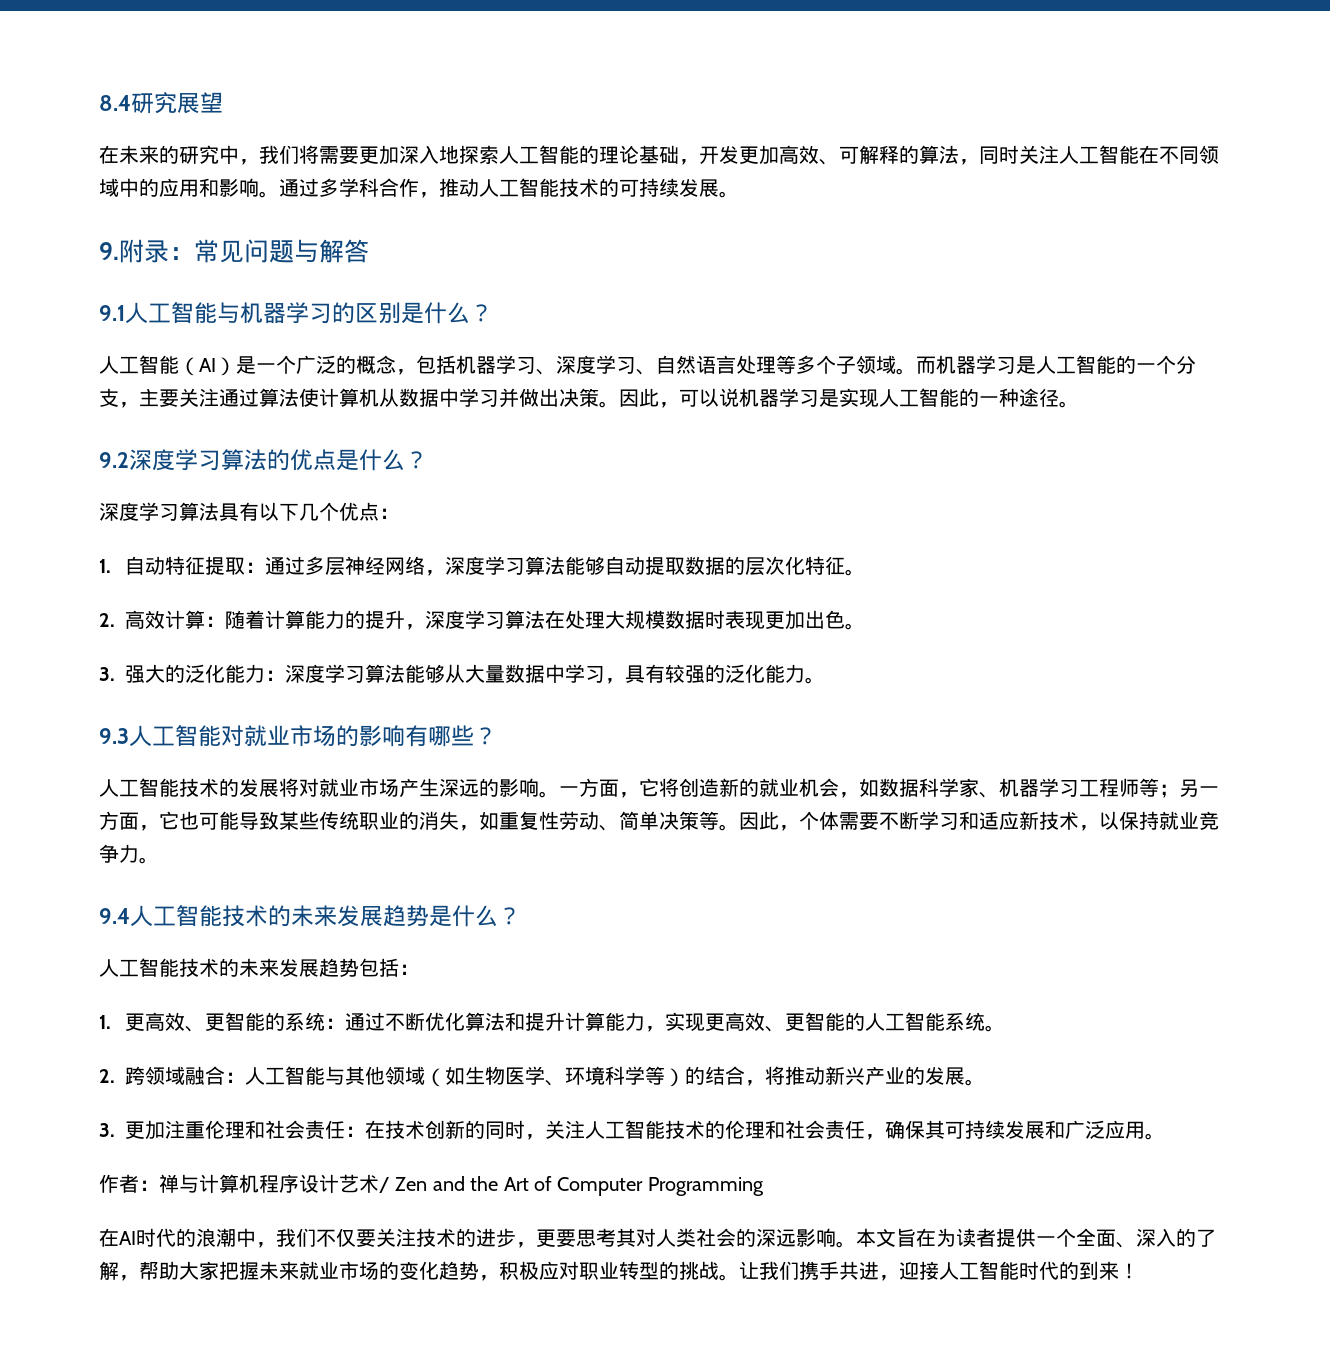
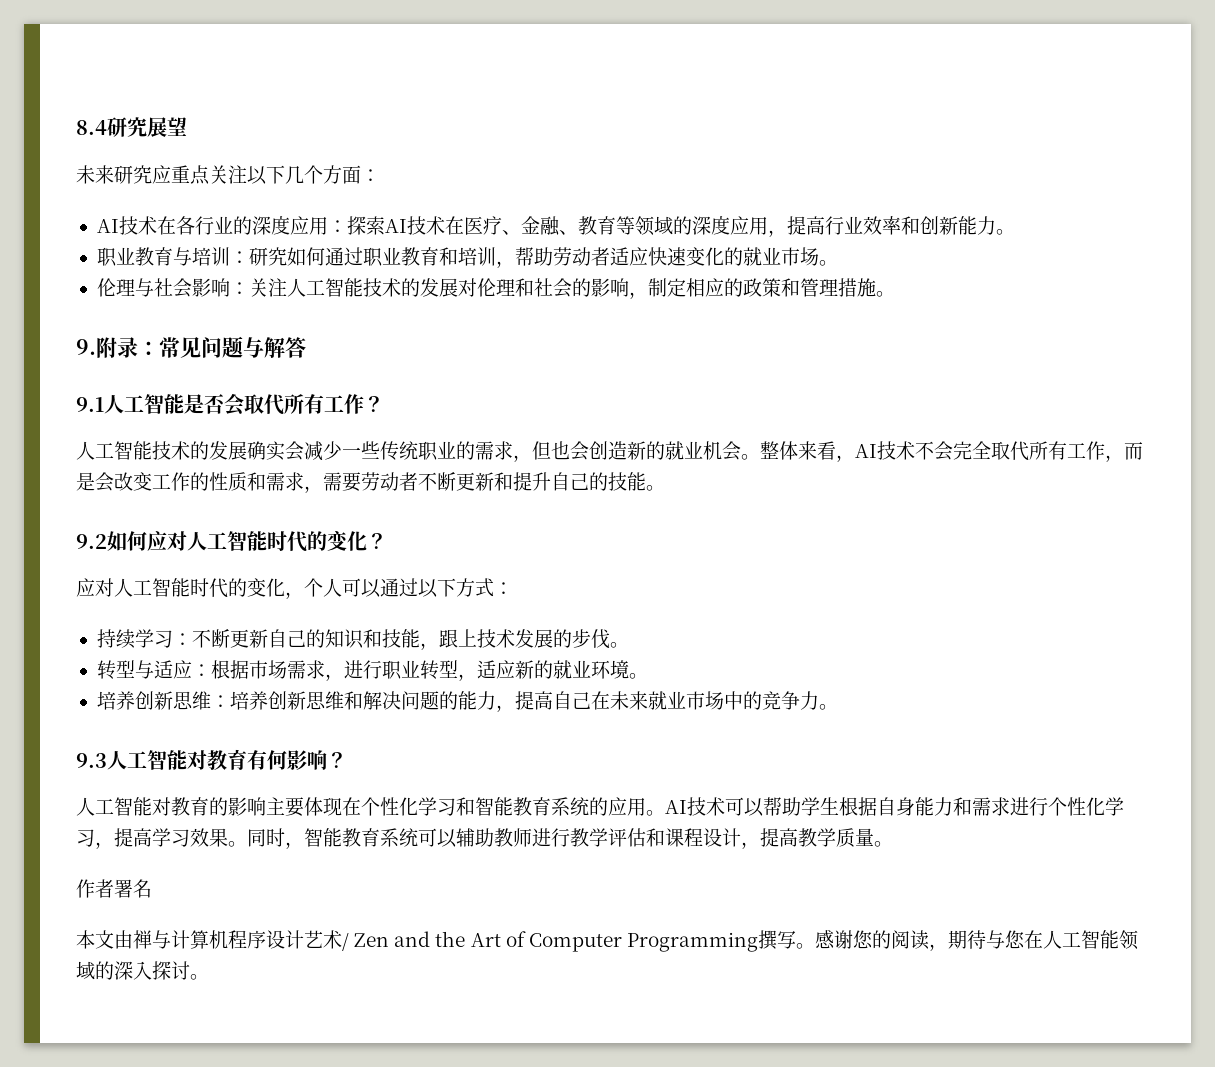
[99,145,1219,165] [99,178,719,198] 在未来的研究中，我们将需要更加深入地探索人工智能的理论基础，开发更加高效、可解释的算法，同时关注人工智能在不同领域中的应用和影响。通过多学科合作，推动人工智能技术的可持续发展 -> [76,165,380,185] [96,216,1015,237] [96,247,838,268] [96,278,876,299] 未来研究应重点关注以下几个方面： // AI技术在各行业的深度应用：探索AI技术在医疗、金融、教育等领域的深度应用，提高行业效率和创新能力。 // 职业教育与培训：研究如何通过职业教育和培训，帮助劳动者适应快速变化的就业市场。 // 伦理与社会影响：关注人工智能技术的发展对伦理和社会的影响，制定相应的政策和管理措施
[217,302,493,324] [99,355,1196,376] [99,388,1079,408] [99,449,428,471] [99,502,399,521] [99,556,866,576] [99,610,866,630] [99,664,826,684] [99,725,474,747] 与机器学习的区别是什么？ // 人工智能（AI）是一个广泛的概念，包括机器学习、深度学习、自然语言处理等多个子领域。而机器学习是人工智能的一个分支，主要关注通过算法使计算机从数据中学习并做出决策。因此，可以说机器学习是实现人工智能的一种途径。 // 9.2深度学习算法的优点是什么？ // 深度学习算法具有以下几个优点： // 1.自动特征提取：通过多层神经网络，深度学习算法能够自动提取数据的层次化特征。 // 2.高效计算：随着计算能力的提升，深度学习算法在处理大规模数据时表现更加出色。 // 3.强大的泛化能力：深度学习算法能够从大量数据中学习，具有较强的泛化能力。 // 9.3人工智能对就业市场的影响有哪些 -> [184,393,364,416] 是否会取代所有工作
[279,778,1219,798] [99,811,1199,831] 将对就业市场产生深远的影响。一方面，它将创造新的就业机会，如数据科学家、机器学习工程师等；另一方面，它也可能导致某些传统职业的消失，如重复性劳动、简单决策等。因此，个体需要不断学习和适应新技术，以保持就业 -> [247,441,1143,462] [76,472,665,493] [76,530,387,552] [76,578,513,599] [96,629,629,650] [96,660,648,681] [96,691,762,712] 确实会减少一些传统职业的需求，但也会创造新的就业机会。整体来看，AI技术不会完全取代所有工作，而是会改变工作的性质和需求，需要劳动者不断更新和提升自己的技能。 // 9.2如何应对人工智能时代的变化？ // 应对人工智能时代的变化，个人可以通过以下方式： // 持续学习：不断更新自己的知识和技能，跟上技术发展的步伐。 // 转型与适应：根据市场需求，进行职业转型，适应新的就业环境。 // 培养创新思维：培养创新思维和解决问题的能力，提高自己在未来就业市场中的
[99,905,521,927] [99,958,419,977] [99,1012,1006,1032] [99,1066,986,1087] [99,1120,1146,1140] 9.4人工智能技术的未来发展趋势是什么？ // 人工智能技术的未来发展趋势包括： // 1.更高效、更智能的系统：通过不断优化算法和提升计算能力，实现更高效、更智能的人工智能系统。 // 2.跨领域融合：人工智能与其他领域（如生物医学、环境科学等）的结合，将推动新兴产业的发展。 // 3.更加注重伦理和社会责任：在技术创新的同时，关注人工智能技术的伦理和社会责任，确保其可持续发展和广泛应用 -> [76,749,347,770] [76,797,1124,817] [76,828,874,849] 9.3人工智能对教育有何影响？ // 人工智能对教育的影响主要体现在个性化学习和智能教育系统的应用。AI技术可以帮助学生根据自身能力和需求进行个性化学习，提高学习效果。同时，智能教育系统可以辅助教师进行教学评估和课程设计，提高教学质量
[139,1180,159,1191] ： -> [114,879,152,898] [76,930,133,949] 署名 // 本文由
[99,1228,1216,1248] [99,1261,1139,1281] // 在AI时代的浪潮中，我们不仅要关注技术的进步，更要思考其对人类社会的深远影响。本文旨在为读者提供一个全面、深入的了解，帮助大家把握未来就业市场的变化趋势，积极应对职业转型的挑战。让我们携手共进，迎接人工智能时代的到来！ -> [757,930,1139,951] [76,961,209,980] 撰写。感谢您的阅读，期待与您在人工智能领域的深入探讨。

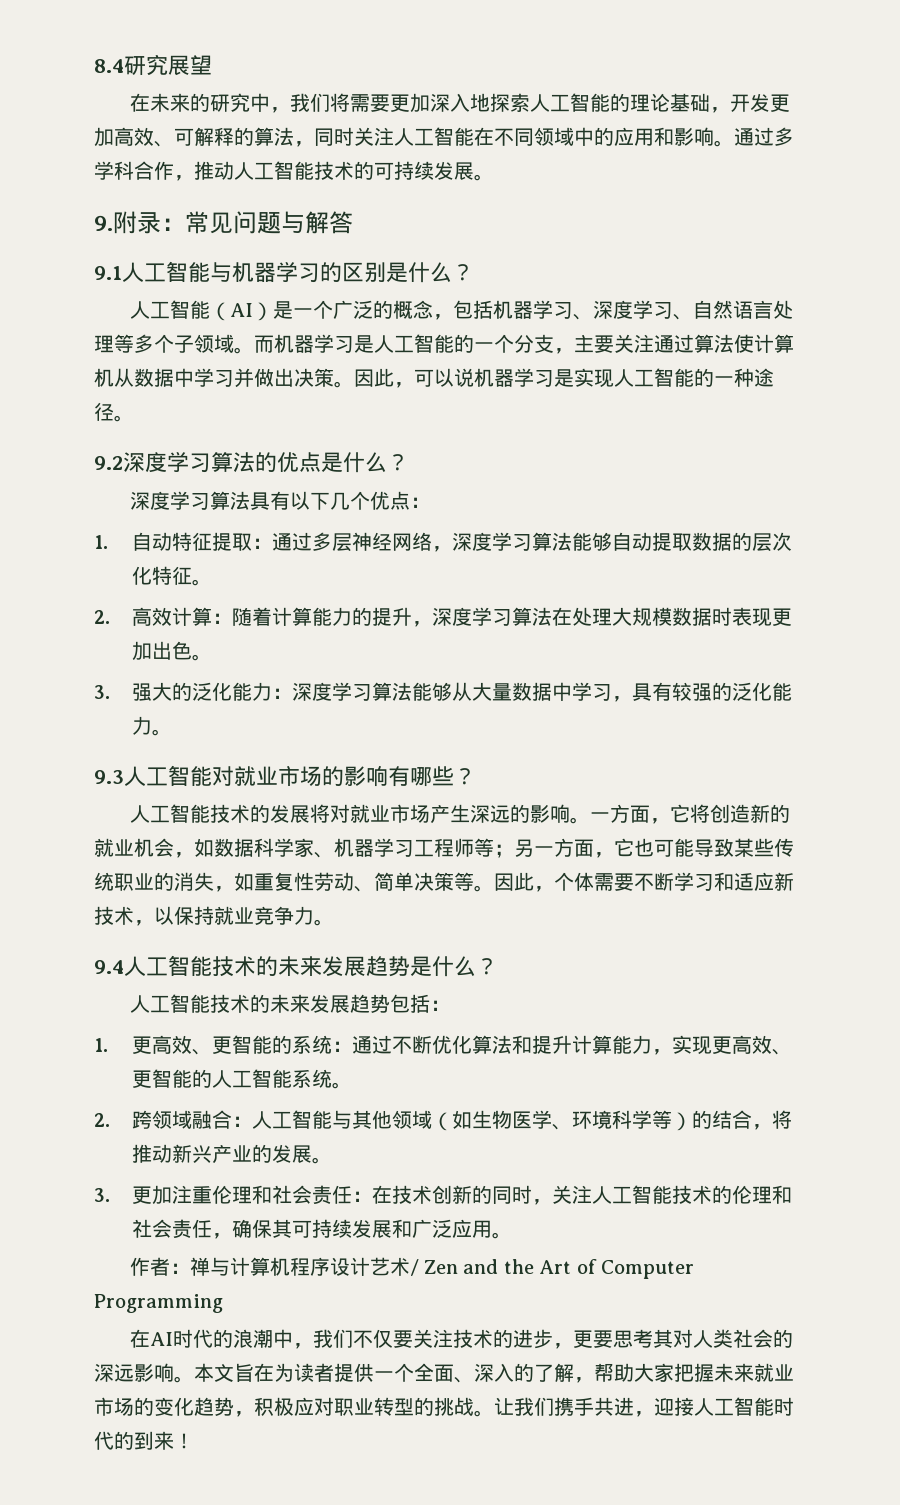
[76,165,380,185] [96,216,1015,237] [96,247,838,268] [96,278,876,299] 未来研究应重点关注以下几个方面： // AI技术在各行业的深度应用：探索AI技术在医疗、金融、教育等领域的深度应用，提高行业效率和创新能力。 // 职业教育与培训：研究如何通过职业教育和培训，帮助劳动者适应快速变化的就业市场。 // 伦理与社会影响：关注人工智能技术的发展对伦理和社会的影响，制定相应的政策和管理措施 -> [129,93,790,113] [94,127,794,147] [94,161,474,181] 在未来的研究中，我们将需要更加深入地探索人工智能的理论基础，开发更加高效、可解释的算法，同时关注人工智能在不同领域中的应用和影响。通过多学科合作，推动人工智能技术的可持续发展
[184,393,364,416] 是否会取代所有工作 -> [210,262,474,283] [129,300,793,321] [94,334,794,354] [94,368,774,388] [94,402,134,422] [94,452,409,473] [129,491,430,510] [94,532,792,552] [131,566,212,586] [94,607,792,627] [131,641,212,661] [94,682,792,702] [131,716,172,736] [94,765,454,787] 与机器学习的区别是什么？ // 人工智能（AI）是一个广泛的概念，包括机器学习、深度学习、自然语言处理等多个子领域。而机器学习是人工智能的一个分支，主要关注通过算法使计算机从数据中学习并做出决策。因此，可以说机器学习是实现人工智能的一种途径。 // 9.2深度学习算法的优点是什么？ // 深度学习算法具有以下几个优点： // 1.自动特征提取：通过多层神经网络，深度学习算法能够自动提取数据的层次化特征。 // 2.高效计算：随着计算能力的提升，深度学习算法在处理大规模数据时表现更加出色。 // 3.强大的泛化能力：深度学习算法能够从大量数据中学习，具有较强的泛化能力。 // 9.3人工智能对就业市场的影响有哪些
[247,441,1143,462] [76,472,665,493] [76,530,387,552] [76,578,513,599] [96,629,629,650] [96,660,648,681] [96,691,762,712] 确实会减少一些传统职业的需求，但也会创造新的就业机会。整体来看，AI技术不会完全取代所有工作，而是会改变工作的性质和需求，需要劳动者不断更新和提升自己的技能。 // 9.2如何应对人工智能时代的变化？ // 应对人工智能时代的变化，个人可以通过以下方式： // 持续学习：不断更新自己的知识和技能，跟上技术发展的步伐。 // 转型与适应：根据市场需求，进行职业转型，适应新的就业环境。 // 培养创新思维：培养创新思维和解决问题的能力，提高自己在未来就业市场中的 -> [309,804,790,824] [94,838,794,858] [94,872,794,892] [94,906,254,926] 将对就业市场产生深远的影响。一方面，它将创造新的就业机会，如数据科学家、机器学习工程师等；另一方面，它也可能导致某些传统职业的消失，如重复性劳动、简单决策等。因此，个体需要不断学习和适应新技术，以保持就业
[76,749,347,770] [76,797,1124,817] [76,828,874,849] 9.3人工智能对教育有何影响？ // 人工智能对教育的影响主要体现在个性化学习和智能教育系统的应用。AI技术可以帮助学生根据自身能力和需求进行个性化学习，提高学习效果。同时，智能教育系统可以辅助教师进行教学评估和课程设计，提高教学质量 -> [94,955,498,977] [129,994,450,1013] [94,1035,792,1055] [131,1069,352,1089] [94,1110,792,1131] [131,1144,332,1164] [94,1185,792,1205] [131,1219,492,1239] 9.4人工智能技术的未来发展趋势是什么？ // 人工智能技术的未来发展趋势包括： // 1.更高效、更智能的系统：通过不断优化算法和提升计算能力，实现更高效、更智能的人工智能系统。 // 2.跨领域融合：人工智能与其他领域（如生物医学、环境科学等）的结合，将推动新兴产业的发展。 // 3.更加注重伦理和社会责任：在技术创新的同时，关注人工智能技术的伦理和社会责任，确保其可持续发展和广泛应用
[114,879,152,898] [76,930,133,949] 署名 // 本文由 -> [169,1263,190,1274] ：
[757,930,1139,951] [76,961,209,980] 撰写。感谢您的阅读，期待与您在人工智能领域的深入探讨。 -> [129,1329,793,1349] [94,1363,794,1383] [94,1397,794,1417] [94,1431,194,1450] // 在AI时代的浪潮中，我们不仅要关注技术的进步，更要思考其对人类社会的深远影响。本文旨在为读者提供一个全面、深入的了解，帮助大家把握未来就业市场的变化趋势，积极应对职业转型的挑战。让我们携手共进，迎接人工智能时代的到来！

